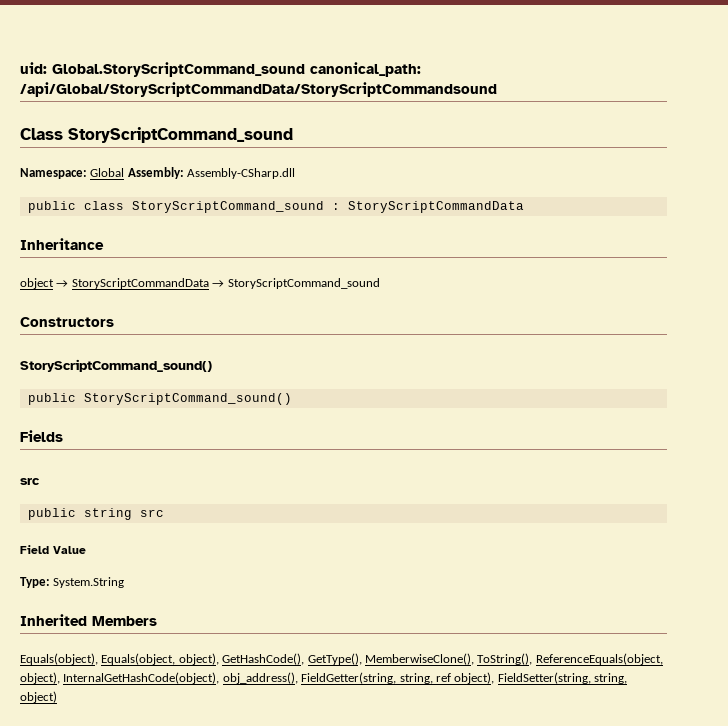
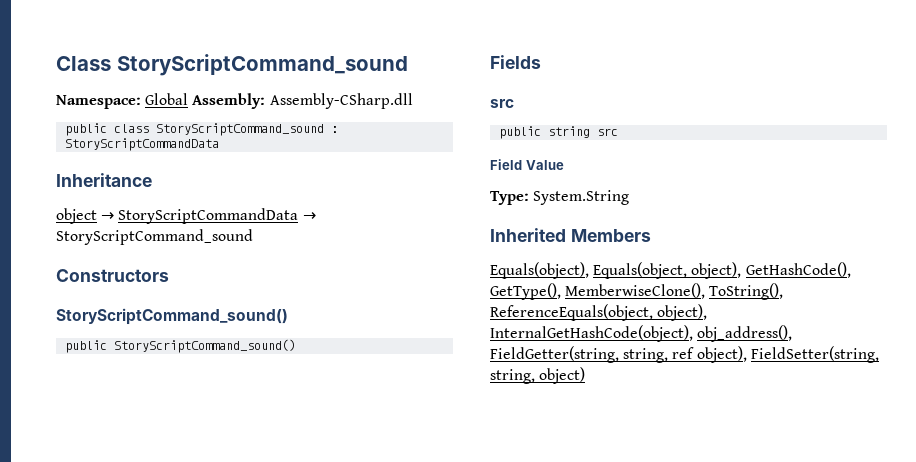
[20,62,421,77] [20,82,497,97] uid: Global.StoryScriptCommand_sound canonical_path: /api/Global/StoryScriptCommandData/StoryScriptCommandsound // -> (56, 63) none

